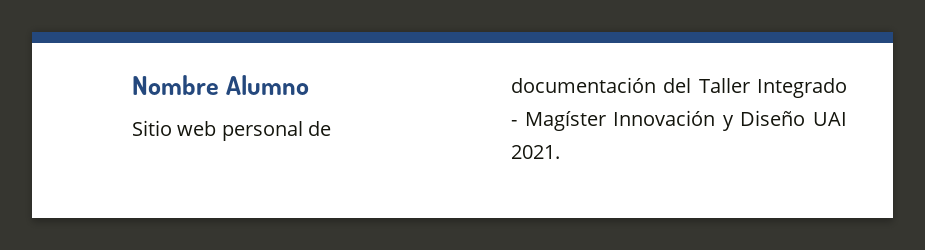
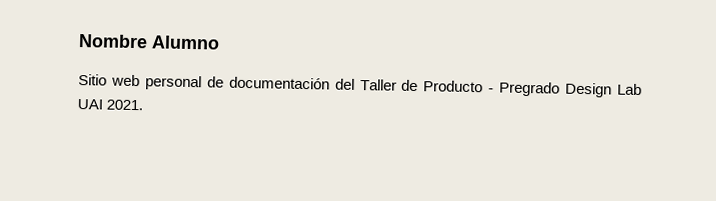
[757,78,847,98] [511,110,806,131] Integrado - Magíster Innovación y Diseño -> [401,79,643,98] de Producto - Pregrado Design Lab

